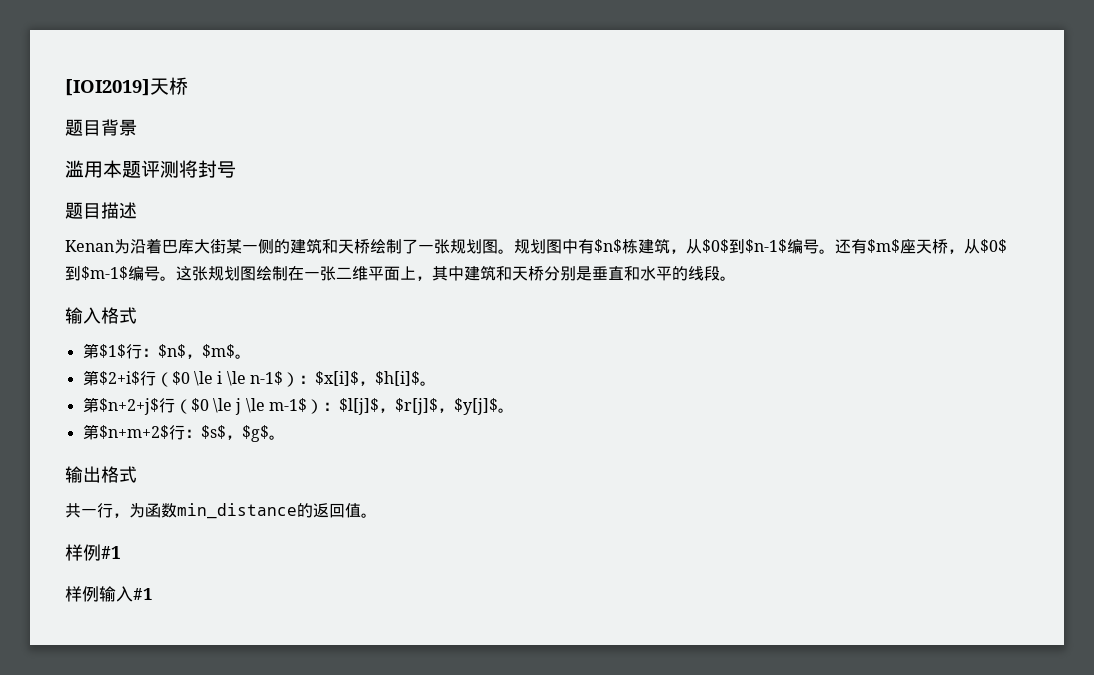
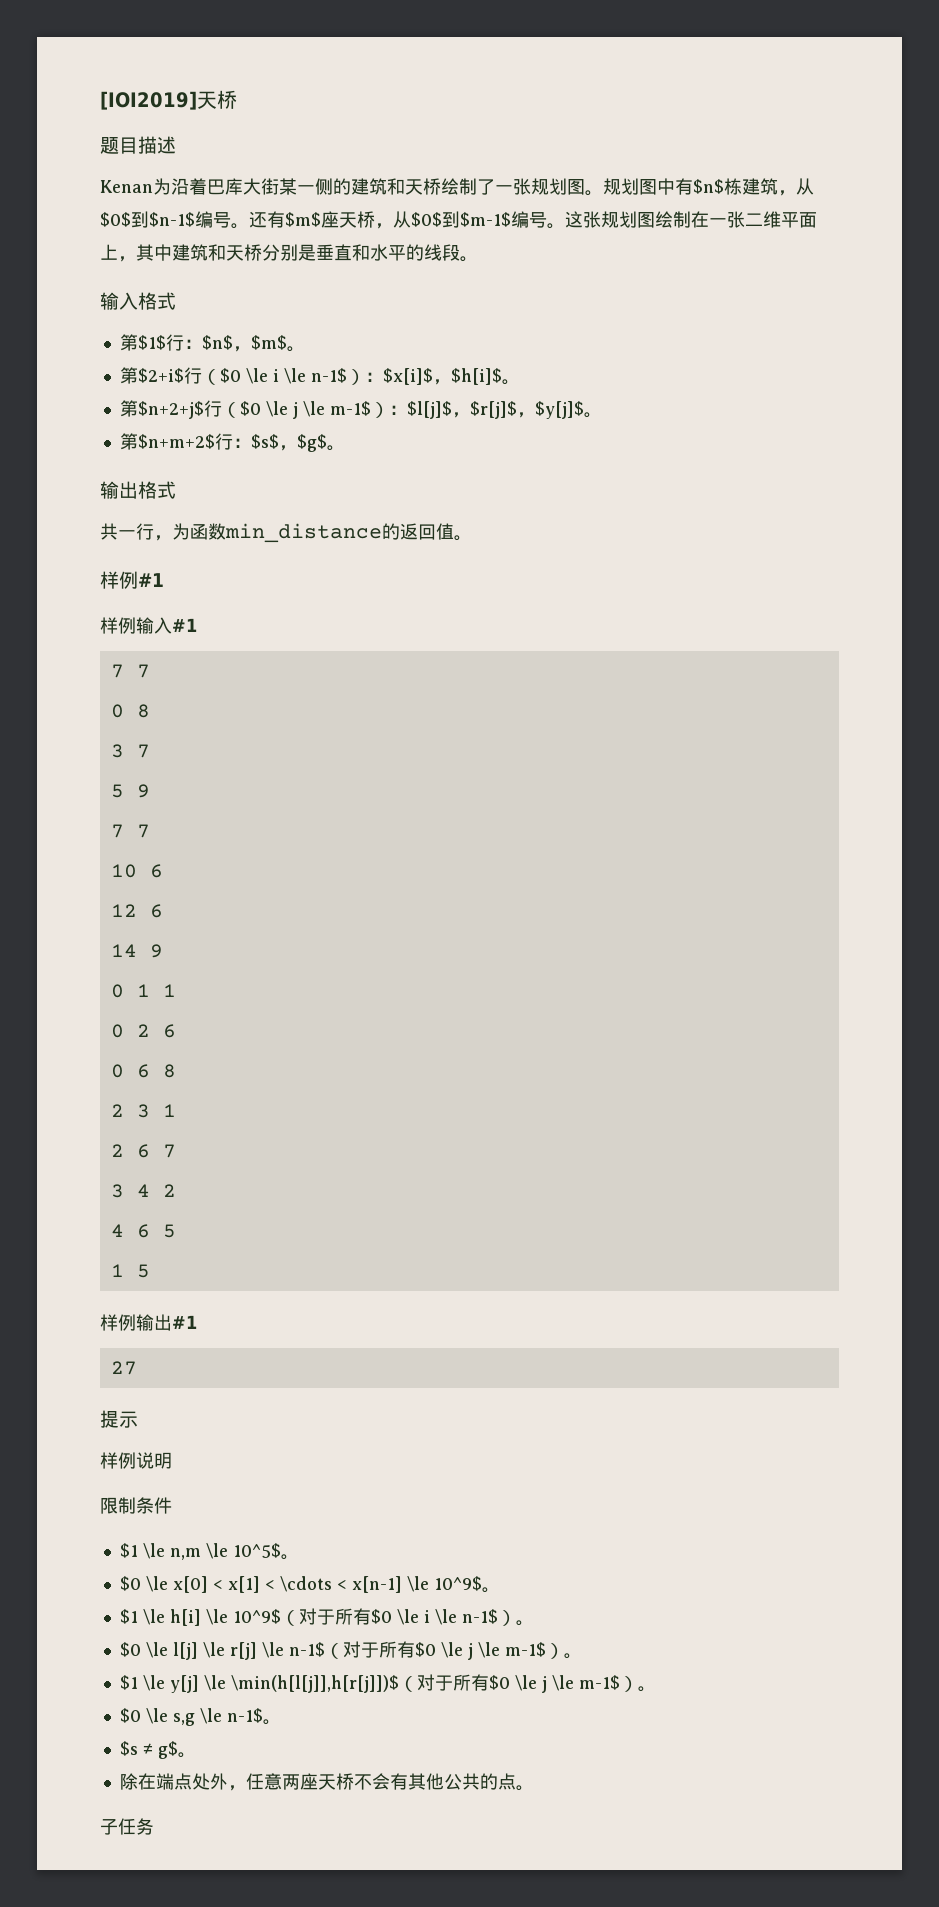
[65,119,137,136] [65,160,236,178] // 题目背景 // 滥用本题评测将封号 -> (237, 99) none
(153, 594) none -> [110,664,150,678] [110,704,150,718] [110,744,150,758] [110,784,150,798] [110,824,150,838] [110,864,163,878] [110,904,163,918] [110,944,163,958] [110,984,176,998] [110,1024,176,1038] [110,1064,176,1078] [110,1104,176,1118] [110,1144,176,1158] [110,1184,176,1198] [110,1224,176,1238] [110,1264,150,1278] [100,1314,197,1331] [110,1361,137,1375] [100,1410,138,1428] [100,1452,172,1469] [100,1497,172,1514] [119,1543,299,1560] [119,1576,500,1593] [119,1608,534,1626] [119,1641,582,1660] [119,1674,656,1693] [119,1708,281,1726] [119,1741,196,1759] [119,1773,534,1791] [100,1818,154,1835] // 7 7 // 0 8 // 3 7 // 5 9 // 7 7 // 10 6 // 12 6 // 14 9 // 0 1 1 // 0 2 6 // 0 6 8 // 2 3 1 // 2 6 7 // 3 4 2 // 4 6 5 // 1 5 // 样例输出#1 // 27 // 提示 // 样例说明 // 限制条件 // $1 \le n,m \le 10^5$。 // $0 \le x[0] < x[1] < \cdots < x[n-1] \le 10^9$。 // $1 \le h[i] \le 10^9$（对于所有$0 \le i \le n-1$）。 // $0 \le l[j] \le r[j] \le n-1$（对于所有$0 \le j \le m-1$）。 // $1 \le y[j] \le \min(h[l[j]],h[r[j]])$（对于所有$0 \le j \le m-1$）。 // $0 \le s,g \le n-1$。 // $s ≠ g$。 // 除在端点处外，任意两座天桥不会有其他公共的点。 // 子任务

